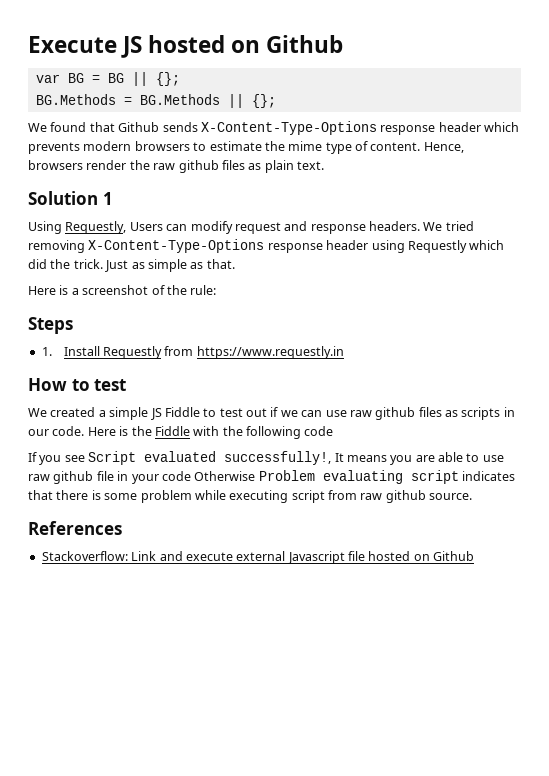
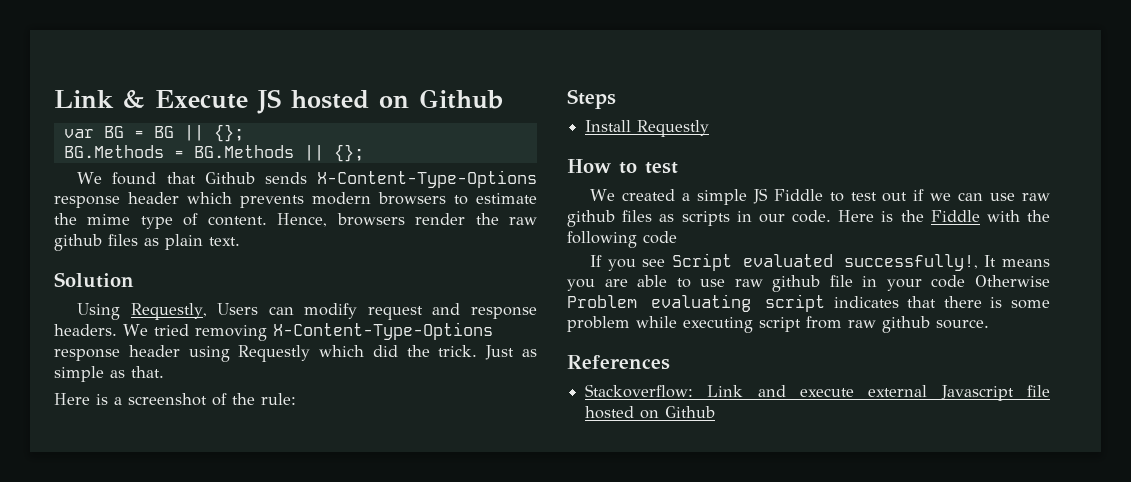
(28, 44) none -> [54,90,145,108] Link &
[102,192,113,205] 1 -> (134, 280) none
[41,347,52,356] 1. -> (616, 99) none
[164,346,344,359] from https://www.requestly.in -> (710, 128) none

